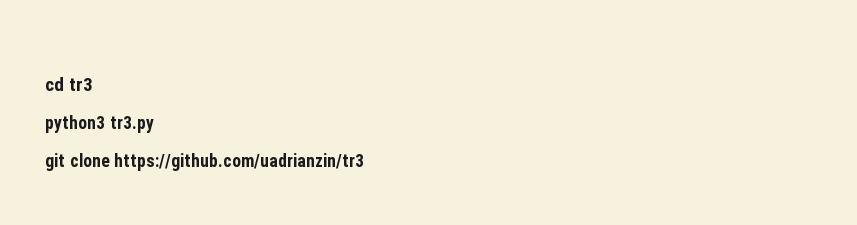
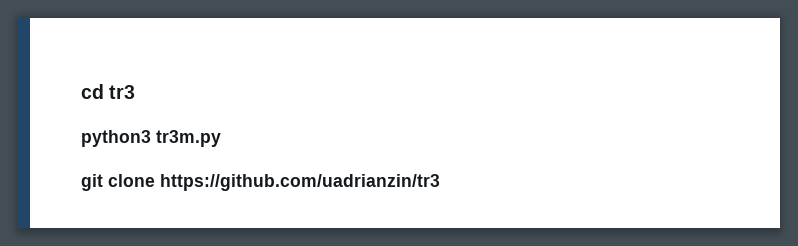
[109,116,154,133] tr3.py -> [156,130,221,147] tr3m.py

